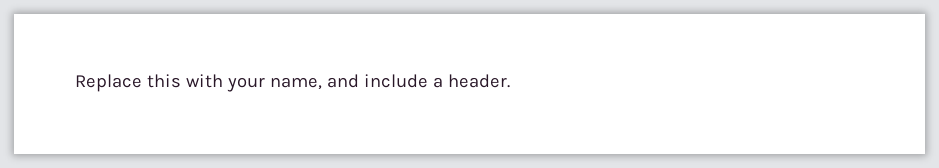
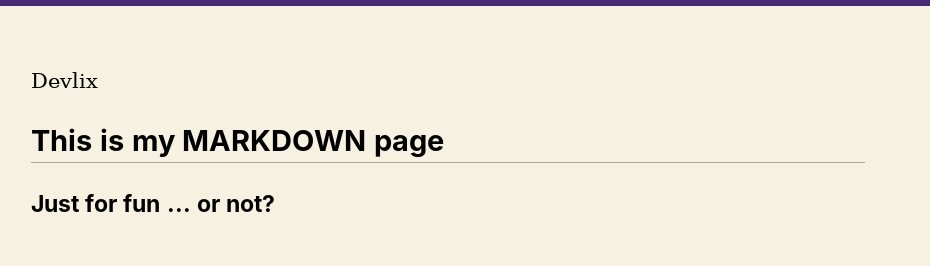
[75,74,510,92] Replace this with your name, and include a header. -> [31,72,98,88] [31,128,445,158] [31,194,276,212] Devlix // This is my MARKDOWN page // Just for fun ... or not?

